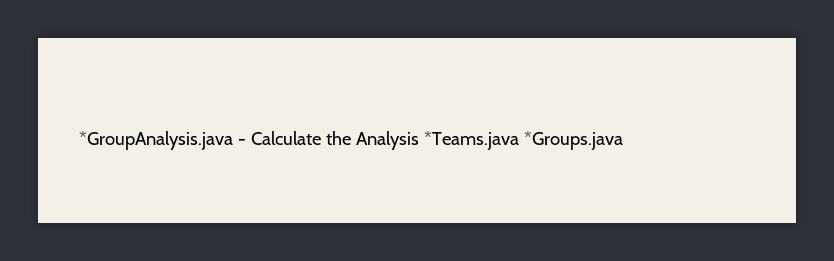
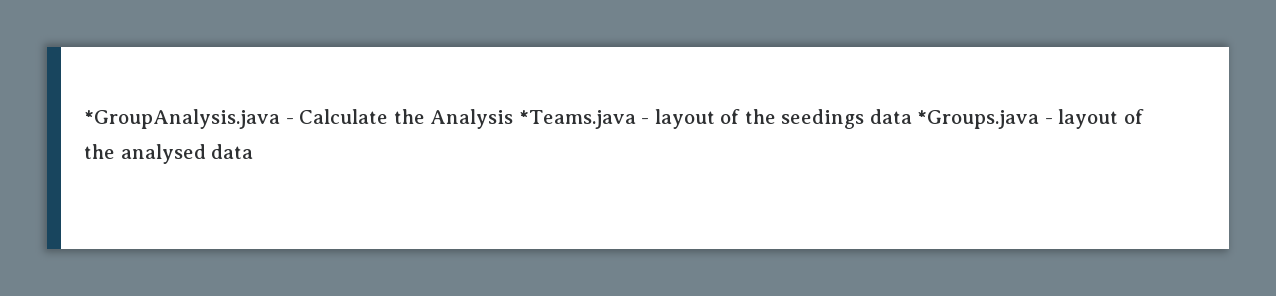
[523,131,623,150] *Groups.java -> [641,109,1145,129] [84,144,254,164] - layout of the seedings data *Groups.java - layout of the analysed data

